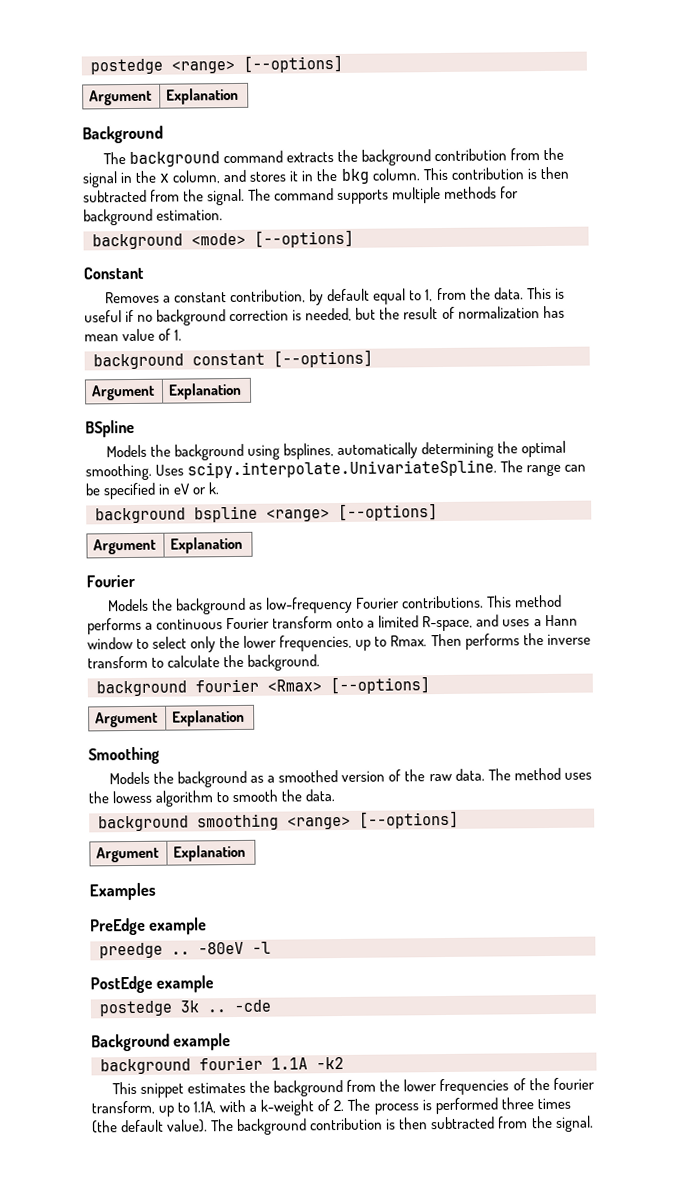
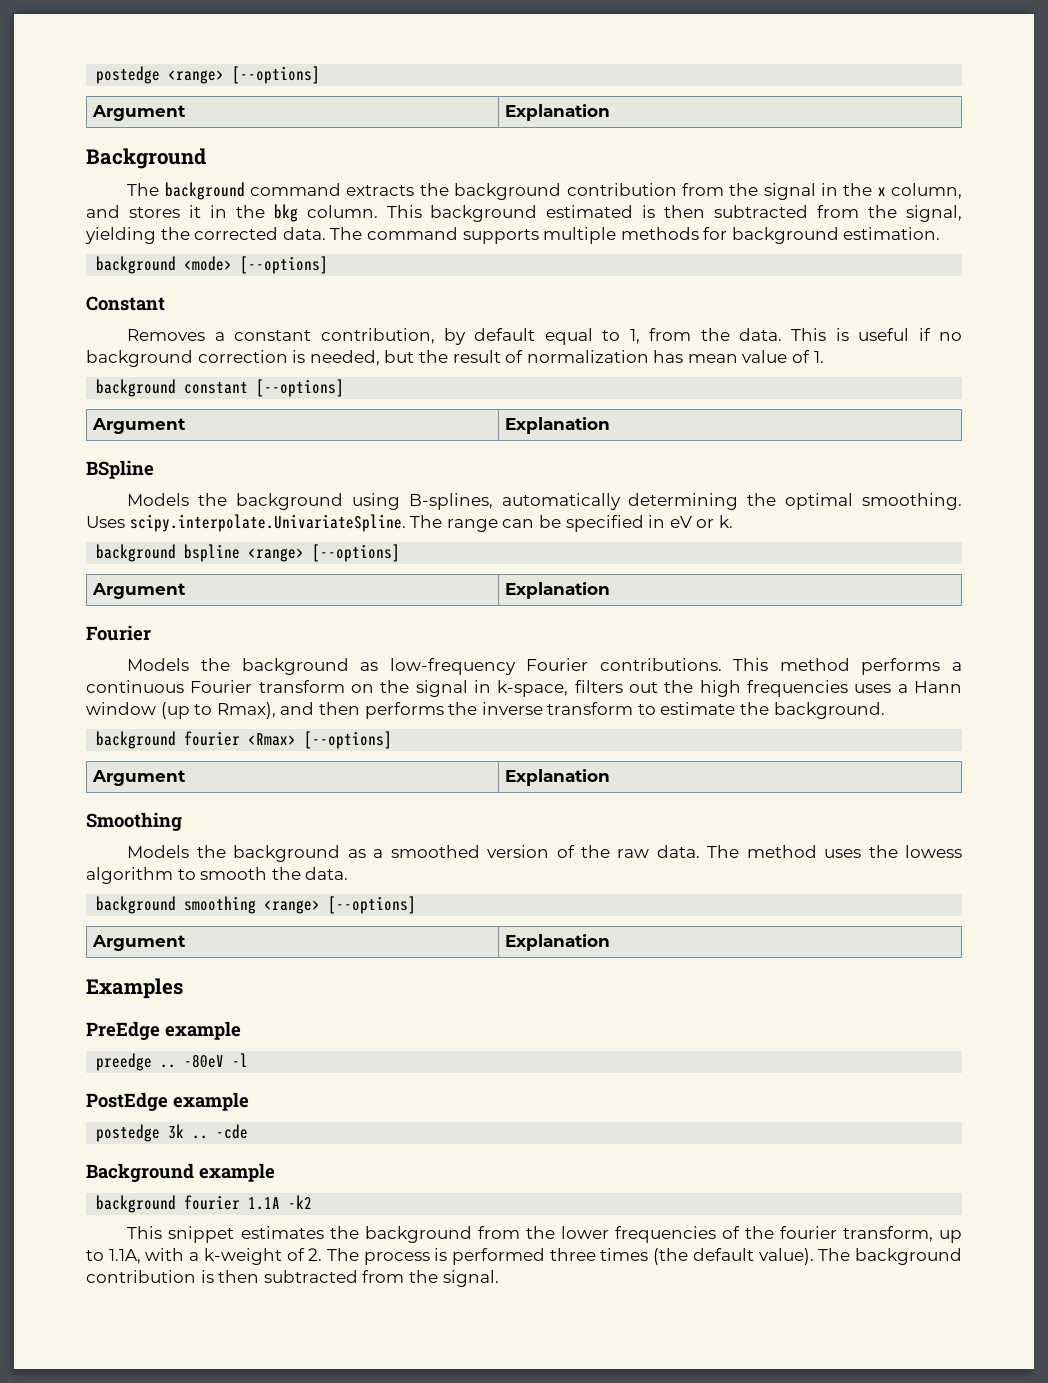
[450,166,569,180] [83,188,246,206] contribution is then subtracted from the signal. -> [430,205,962,222] [85,227,326,244] background estimated is then subtracted from the signal, yielding the corrected data.
[283,443,335,460] bsplines, -> [408,493,493,510] B-splines,
[336,614,578,632] [87,633,462,653] onto a limited R-space, and uses a Hann window to select only the lower frequencies, up to Rmax. Then -> [350,680,963,697] [86,702,360,719] on the signal in k-space, filters out the high frequencies uses a Hann window (up to Rmax), and then
[167,655,221,668] calculate -> [660,702,736,715] estimate

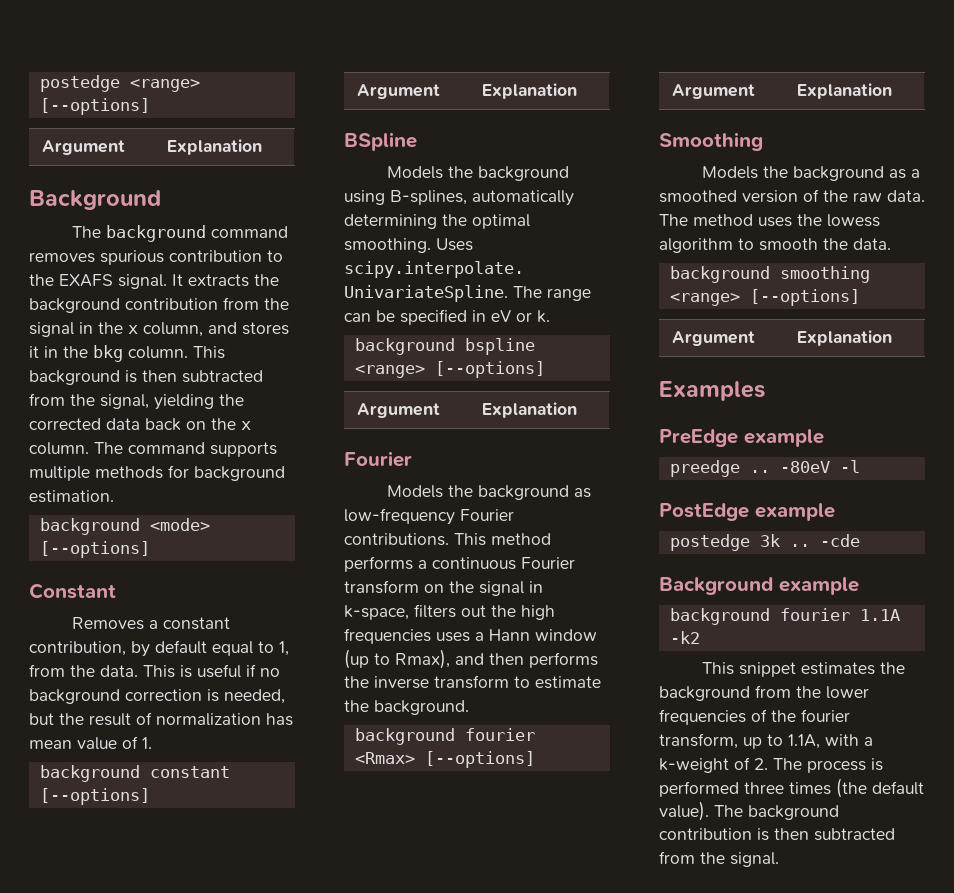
(342, 189) none -> [29,250,283,265] [29,274,183,289] removes spurious contribution to the EXAFS signal. It
[546,205,634,218] estimated -> (120, 377) none
[282,227,326,240] data. -> [106,418,251,431] [29,442,89,455] data back on the x column.

